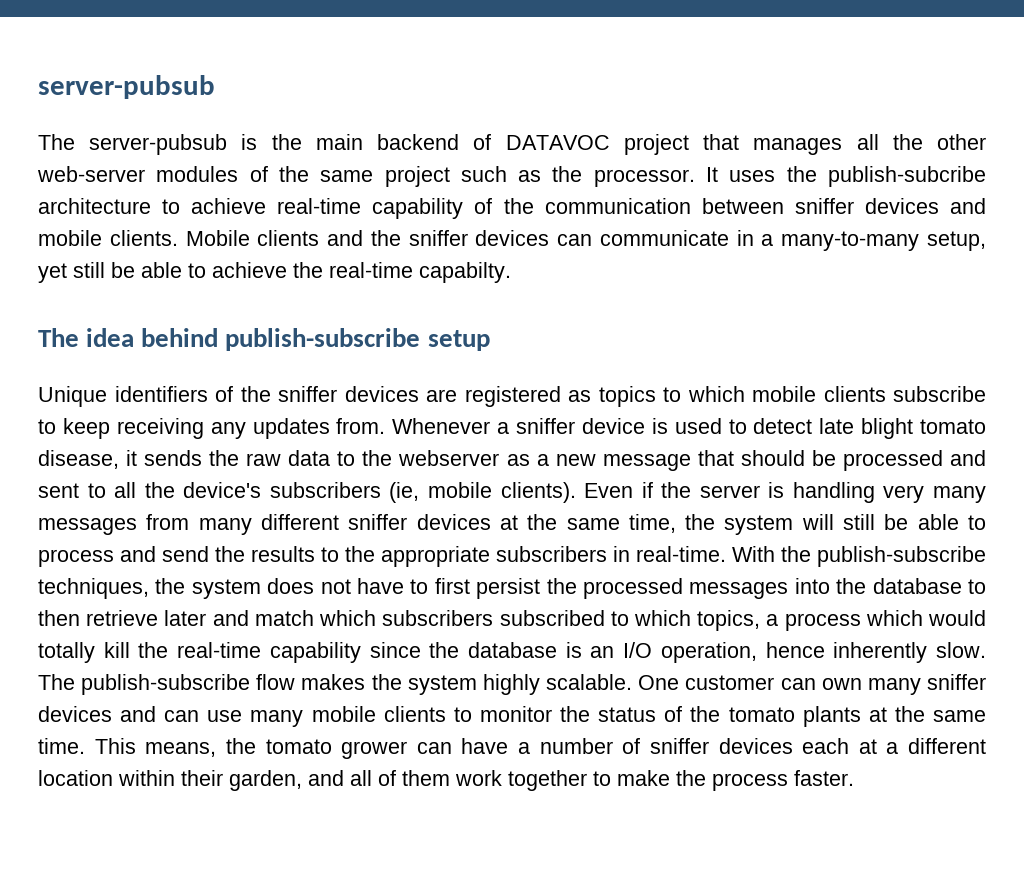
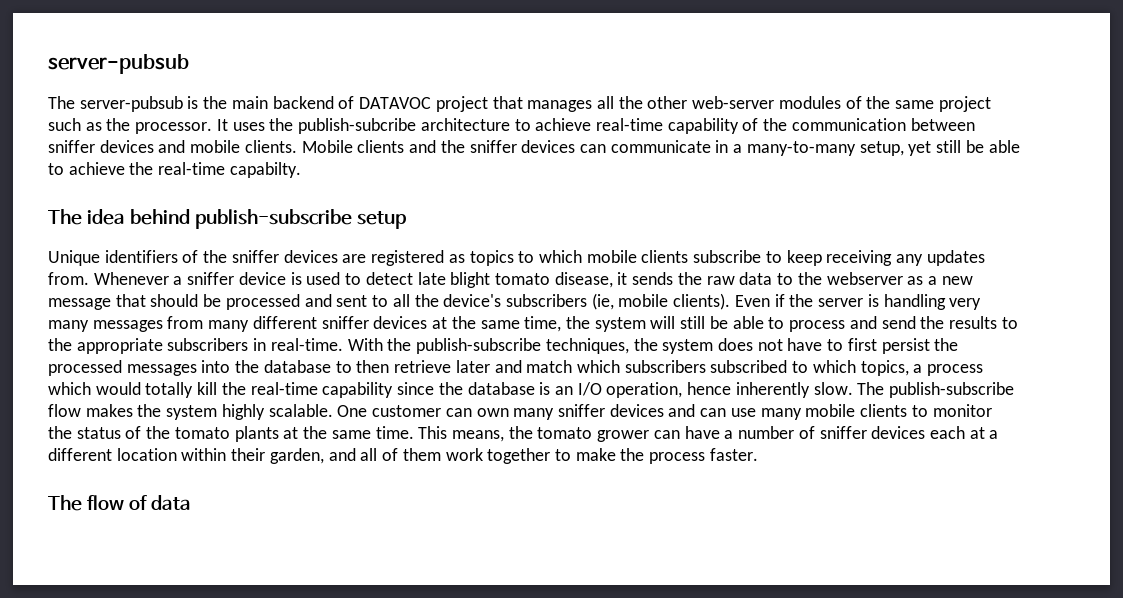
(854, 778) none -> [48,495,191,511] // The flow of data

